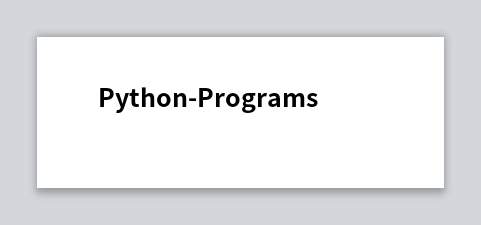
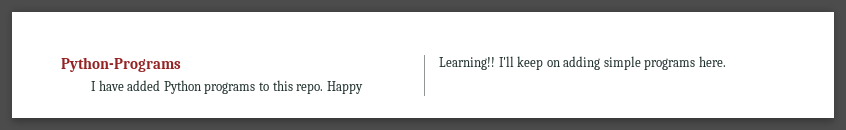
(318, 100) none -> [91,80,363,94] [439,56,726,70] // I have added Python programs to this repo. Happy Learning!! I'll keep on adding simple programs here.

